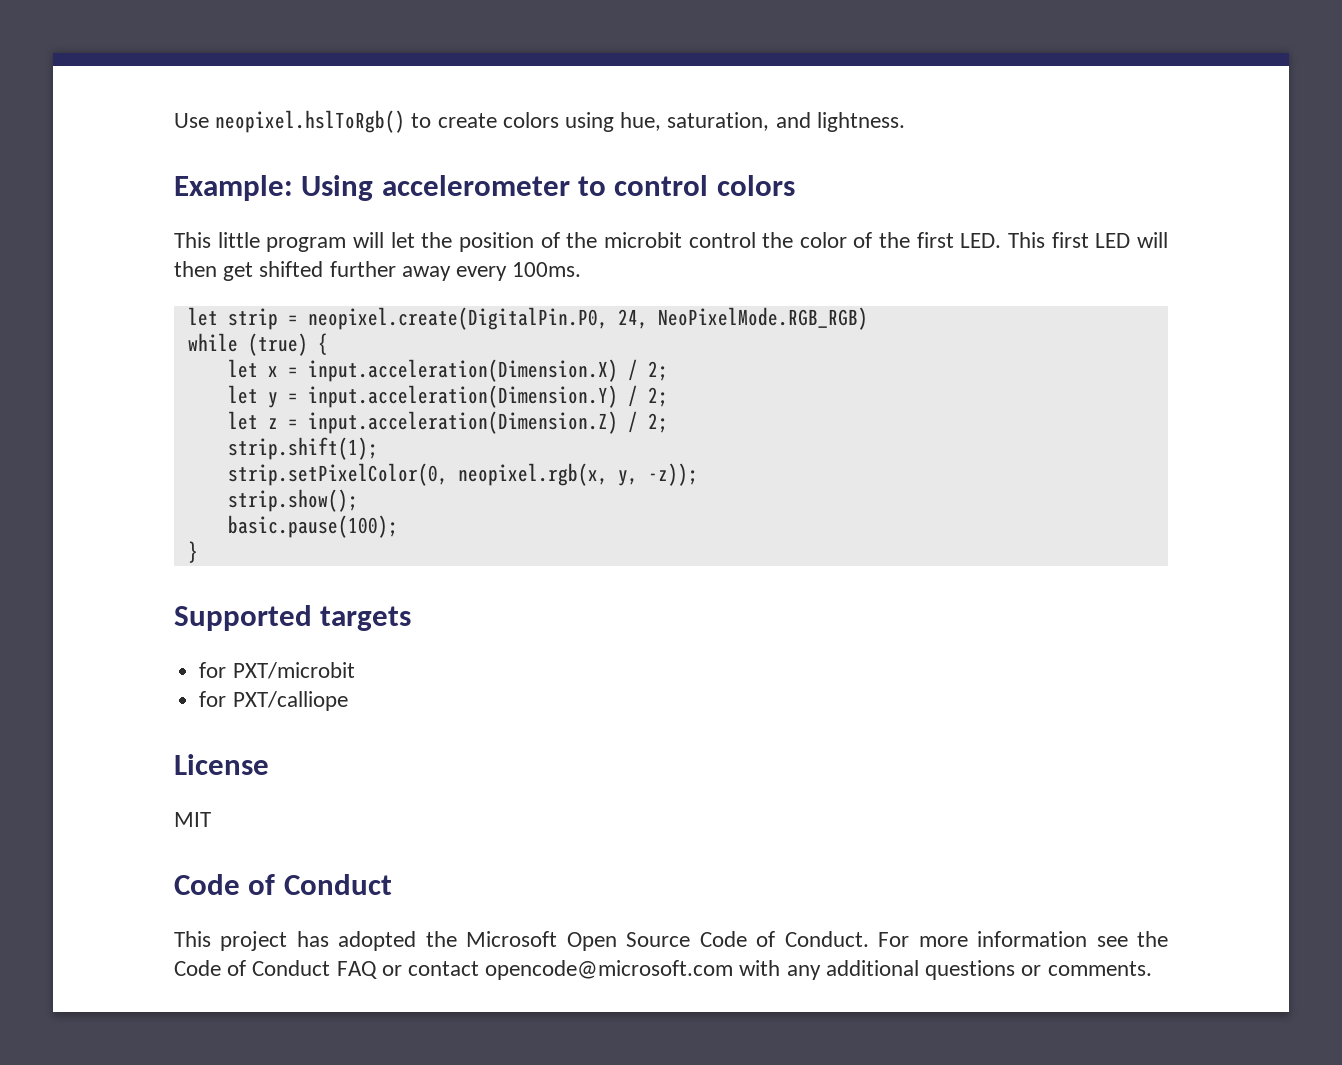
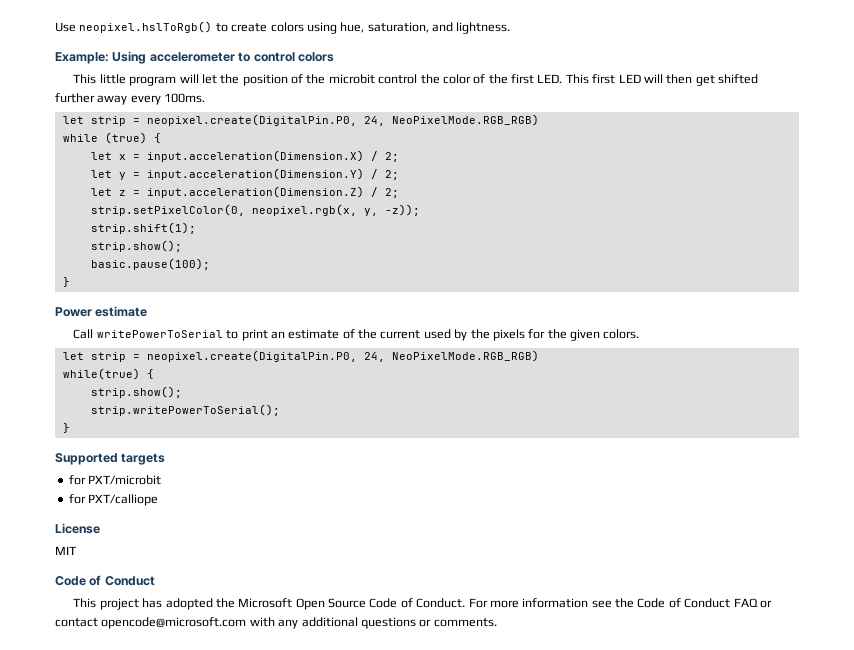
[227,437,378,460] // strip.shift(1); -> (399, 193) none
(698, 474) none -> [90,222,196,234] // strip.shift(1);
(198, 552) none -> [55,306,148,317] [73,329,640,341] [62,350,539,362] [62,368,154,380] [90,386,182,398] [90,404,280,416] [62,423,70,433] // Power estimate // Call writePowerToSerial to print an estimate of the current used by the pixels for the given colors. // let strip = neopixel.create(DigitalPin.P0, 24, NeoPixelMode.RGB_RGB) // while(true) { // strip.show(); // strip.writePowerToSerial(); // }

